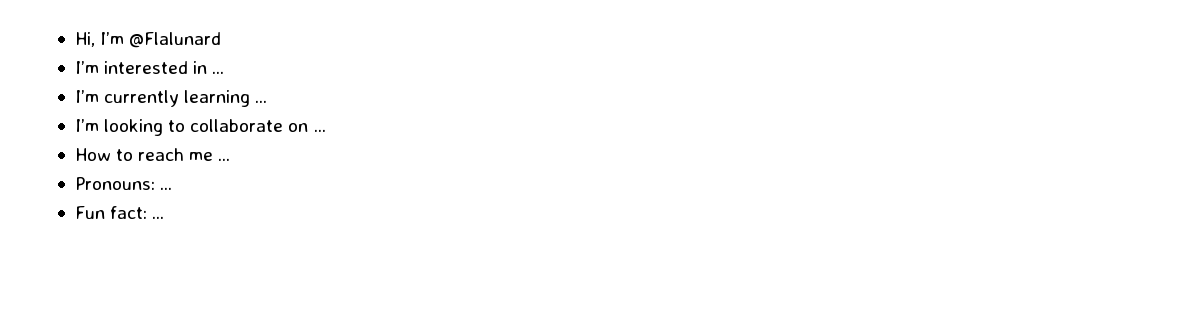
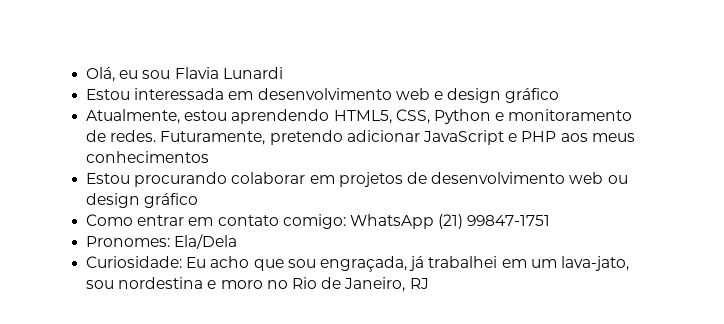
[74,32,222,48] [74,61,225,74] [74,90,268,107] [74,119,326,136] [74,148,231,161] [74,177,173,190] [74,206,165,219] Hi, I’m @Flalunard // I’m interested in ... // I’m currently learning ... // I’m looking to collaborate on ... // How to reach me ... // Pronouns: ... // Fun fact: ... -> [86,67,283,82] [86,88,560,103] [86,109,633,124] [86,130,635,145] [86,151,210,163] [86,172,628,187] [86,193,199,208] [86,214,551,229] [86,234,238,249] [86,256,629,272] [86,277,429,292] Olá, eu sou Flavia Lunardi // Estou interessada em desenvolvimento web e design gráfico // Atualmente, estou aprendendo HTML5, CSS, Python e monitoramento de redes. Futuramente, pretendo adicionar JavaScript e PHP aos meus conhecimentos // Estou procurando colaborar em projetos de desenvolvimento web ou design gráfico // Como entrar em contato comigo: WhatsApp (21) 99847-1751 // Pronomes: Ela/Dela // Curiosidade: Eu acho que sou engraçada, já trabalhei em um lava-jato, sou nordestina e moro no Rio de Janeiro, RJ

